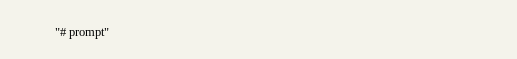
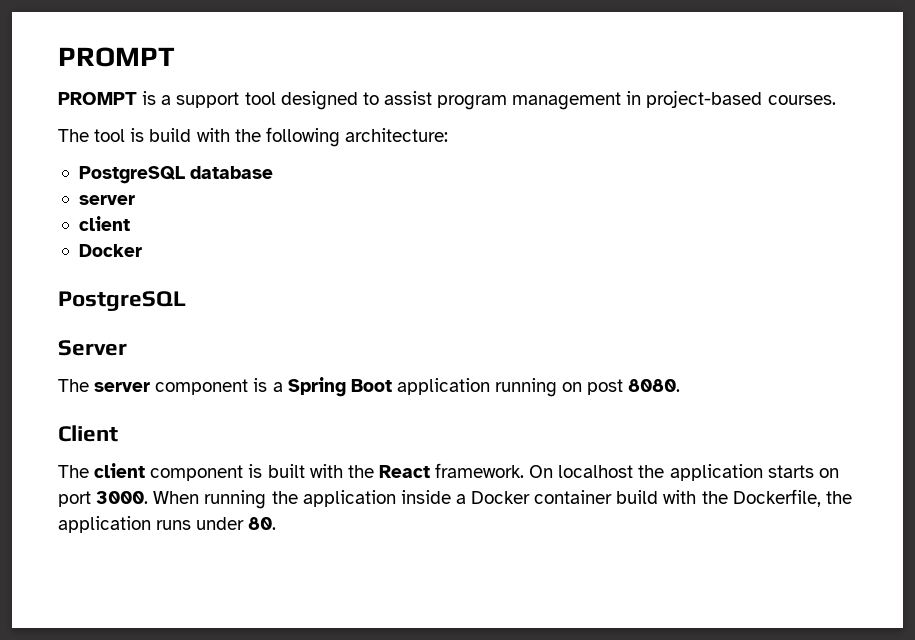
[55,28,110,39] "# prompt" -> [58,47,175,67] [58,90,836,110] [58,127,448,147] [78,166,274,184] [78,195,135,205] [78,216,130,231] [78,244,142,257] [58,291,186,311] [58,340,127,356] [58,377,681,397] [58,425,118,442] [58,463,839,481] [58,489,852,509] [58,516,277,533] PROMPT // PROMPT is a support tool designed to assist program management in project-based courses. // The tool is build with the following architecture: // PostgreSQL database // server // client // Docker // PostgreSQL // Server // The server component is a Spring Boot application running on post 8080. // Client // The client component is built with the React framework. On localhost the application starts on port 3000. When running the application inside a Docker container build with the Dockerfile, the application runs under 80.

